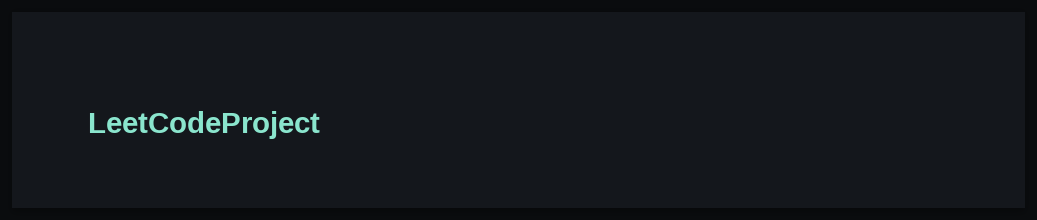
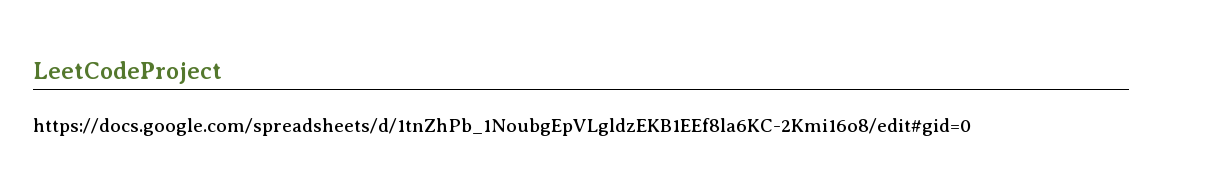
(320, 125) none -> [33,118,971,136] // https://docs.google.com/spreadsheets/d/1tnZhPb_1NoubgEpVLgldzEKB1EEf8la6KC-2Kmi16o8/edit#gid=0

